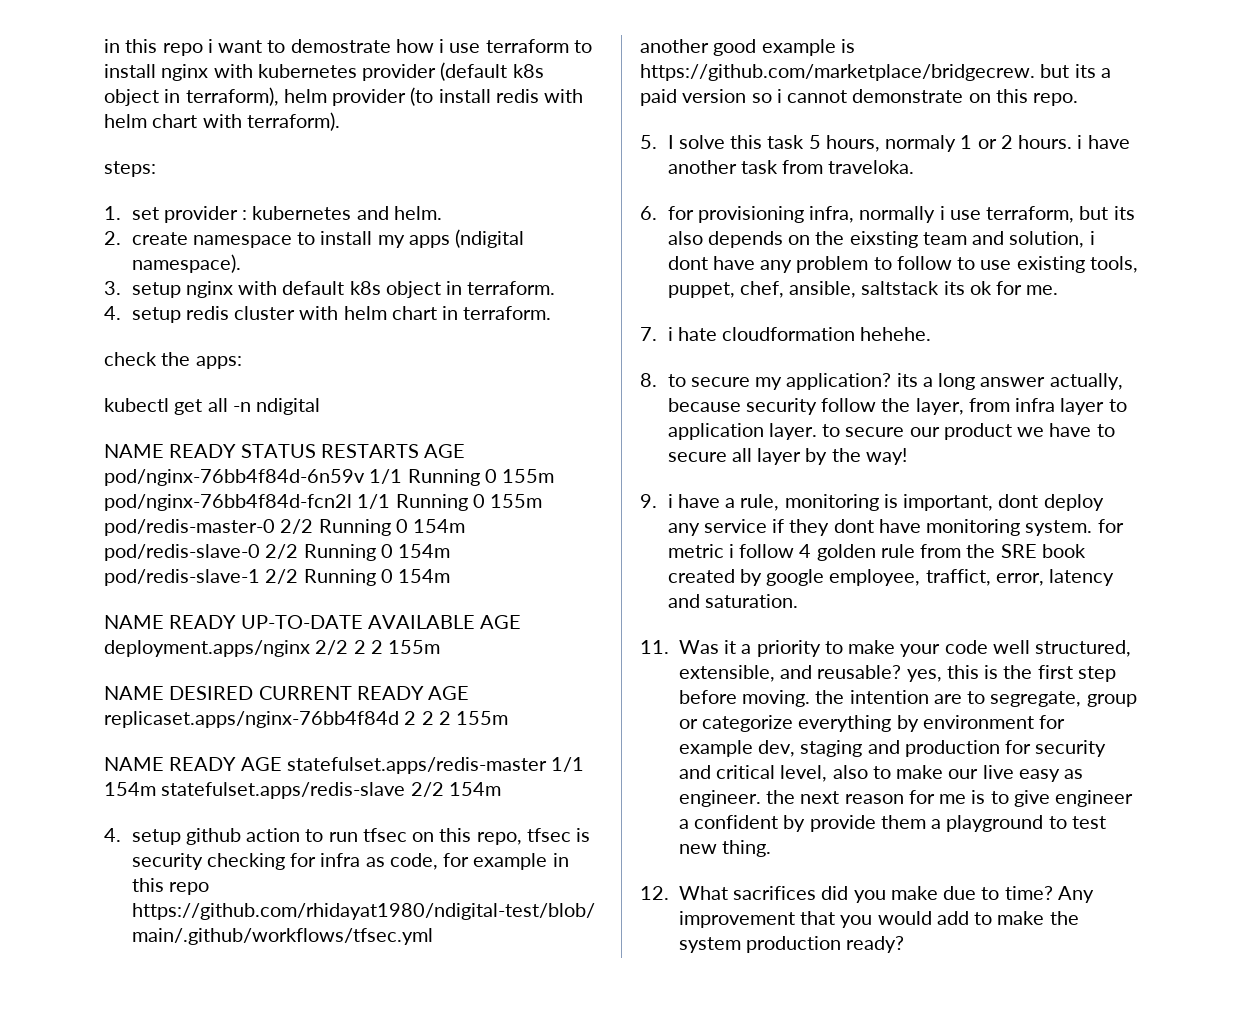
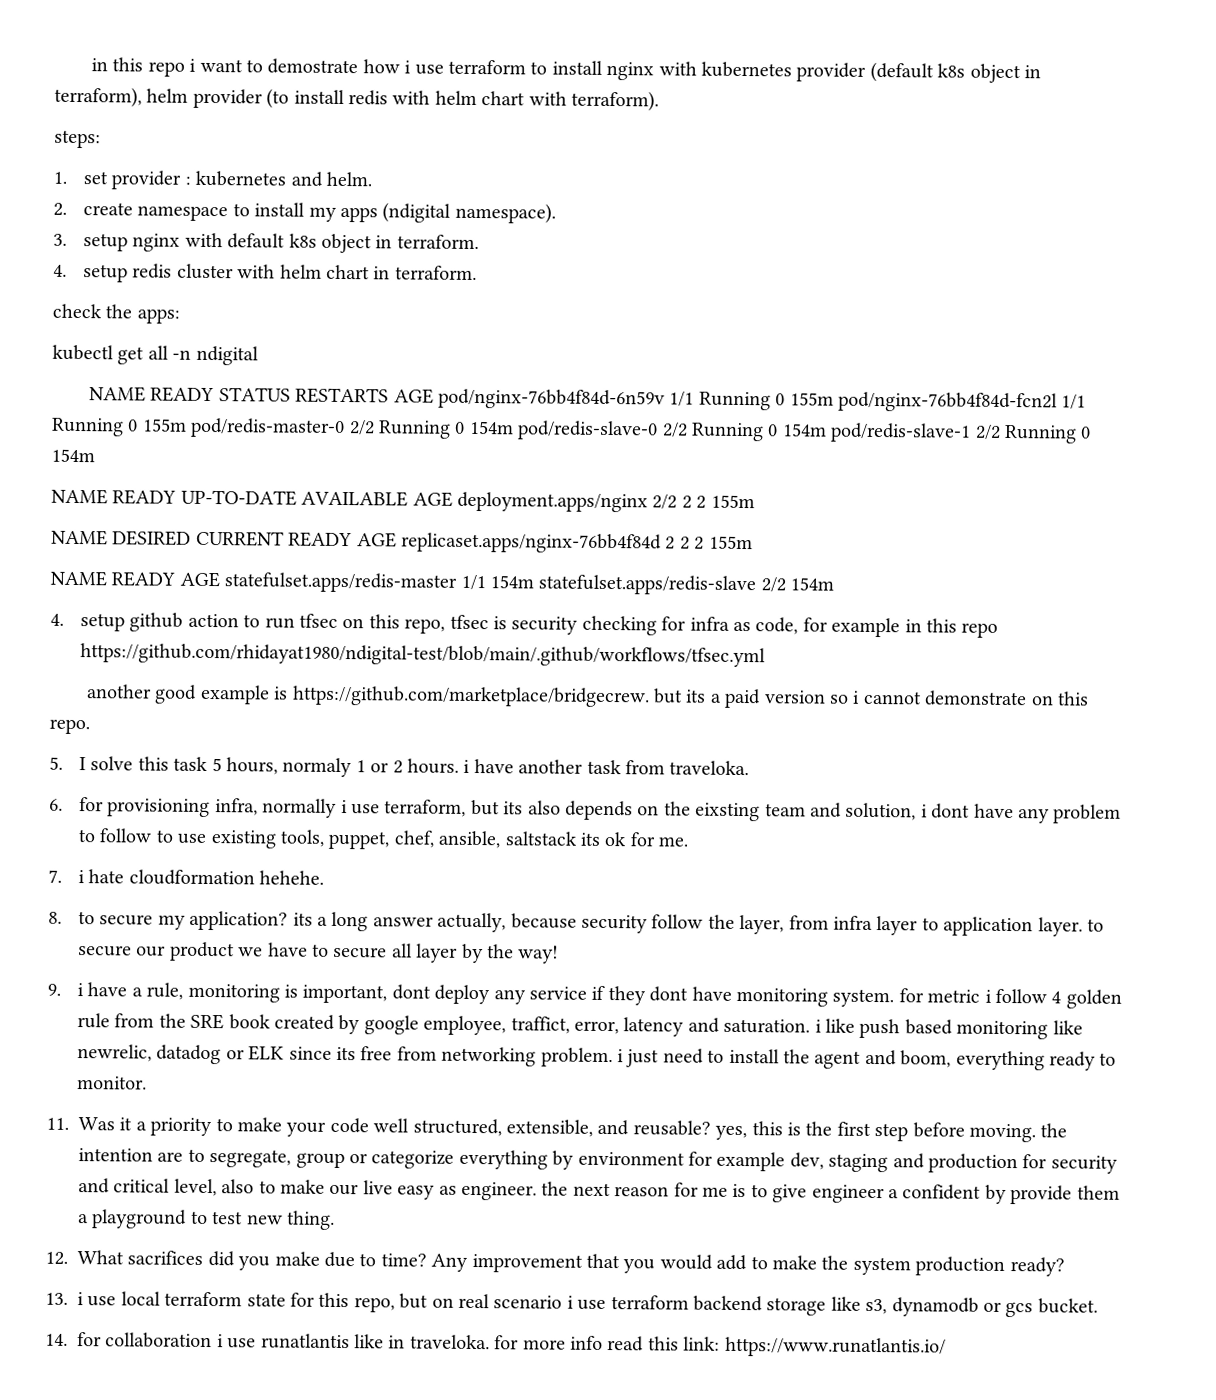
(798, 601) none -> [814,1018,1083,1040] [76,1044,1117,1071] [76,1076,147,1090] i like push based monitoring like newrelic, datadog or ELK since its free from networking problem. i just need to install the agent and boom, everything ready to monitor.
(905, 944) none -> [45,1291,1098,1318] [45,1332,946,1358] // 13. i use local terraform state for this repo, but on real scenario i use terraform backend storage like s3, dynamodb or gcs bucket. // 14. for collaboration i use runatlantis like in traveloka. for more info read this link: https://www.runatlantis.io/

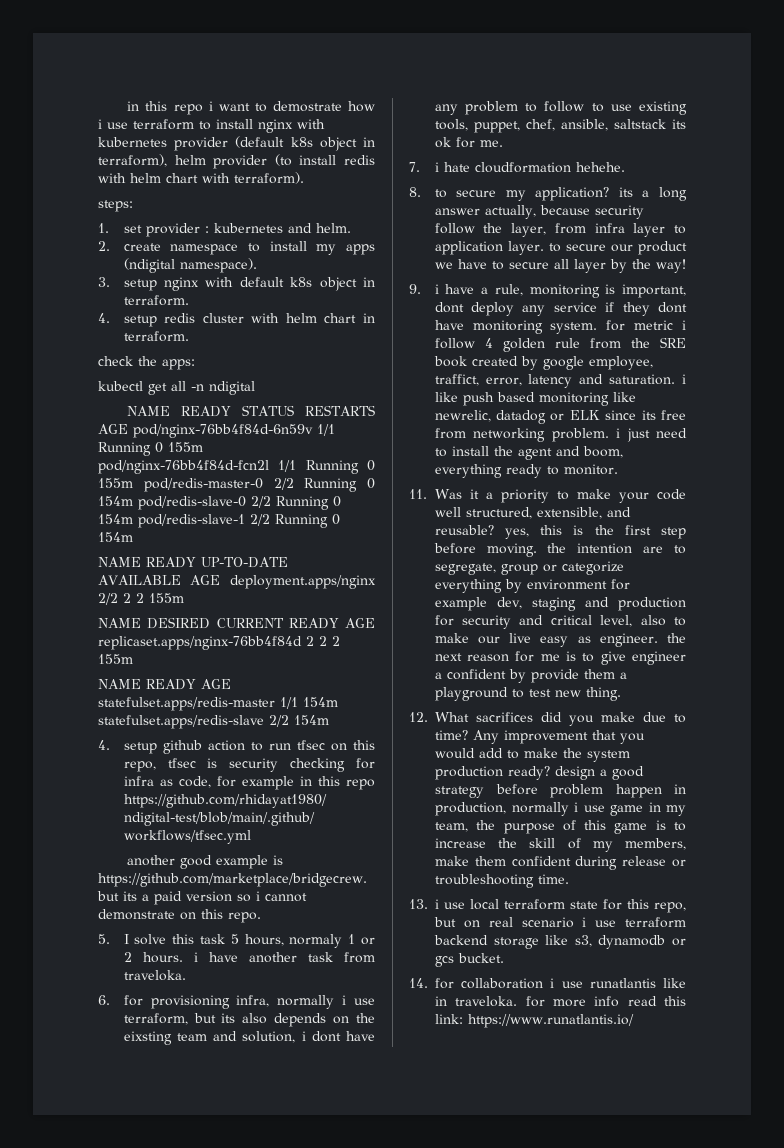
(1065, 1267) none -> [555,766,644,780] [435,784,686,798] [435,802,686,816] [435,820,686,834] [435,838,686,852] [435,856,686,870] [435,874,569,888] design a good strategy before problem happen in production, normally i use game in my team, the purpose of this game is to increase the skill of my members, make them confident during release or troubleshooting time.

